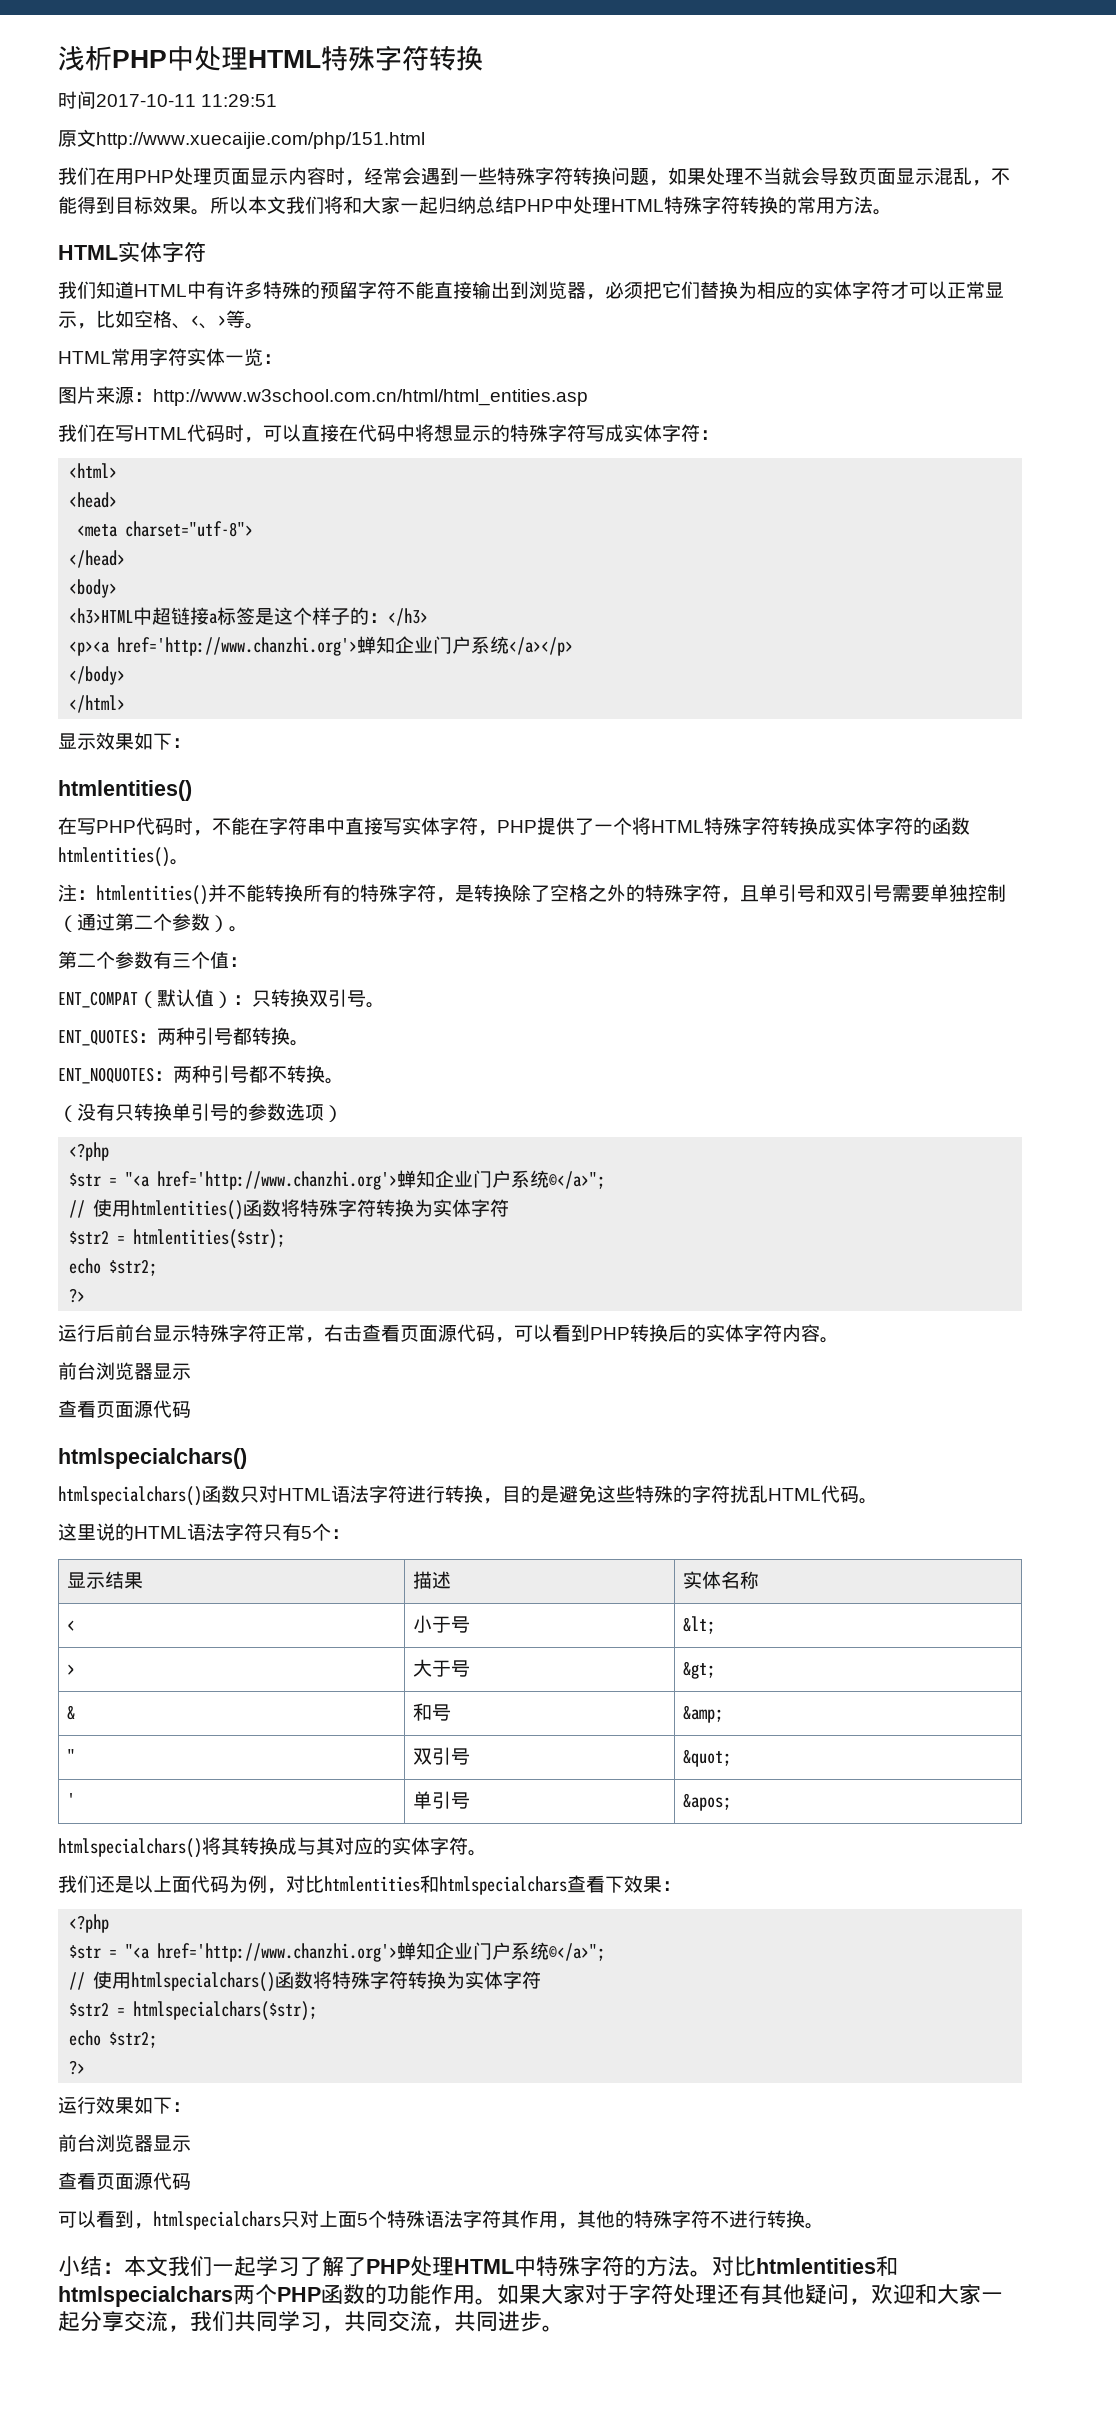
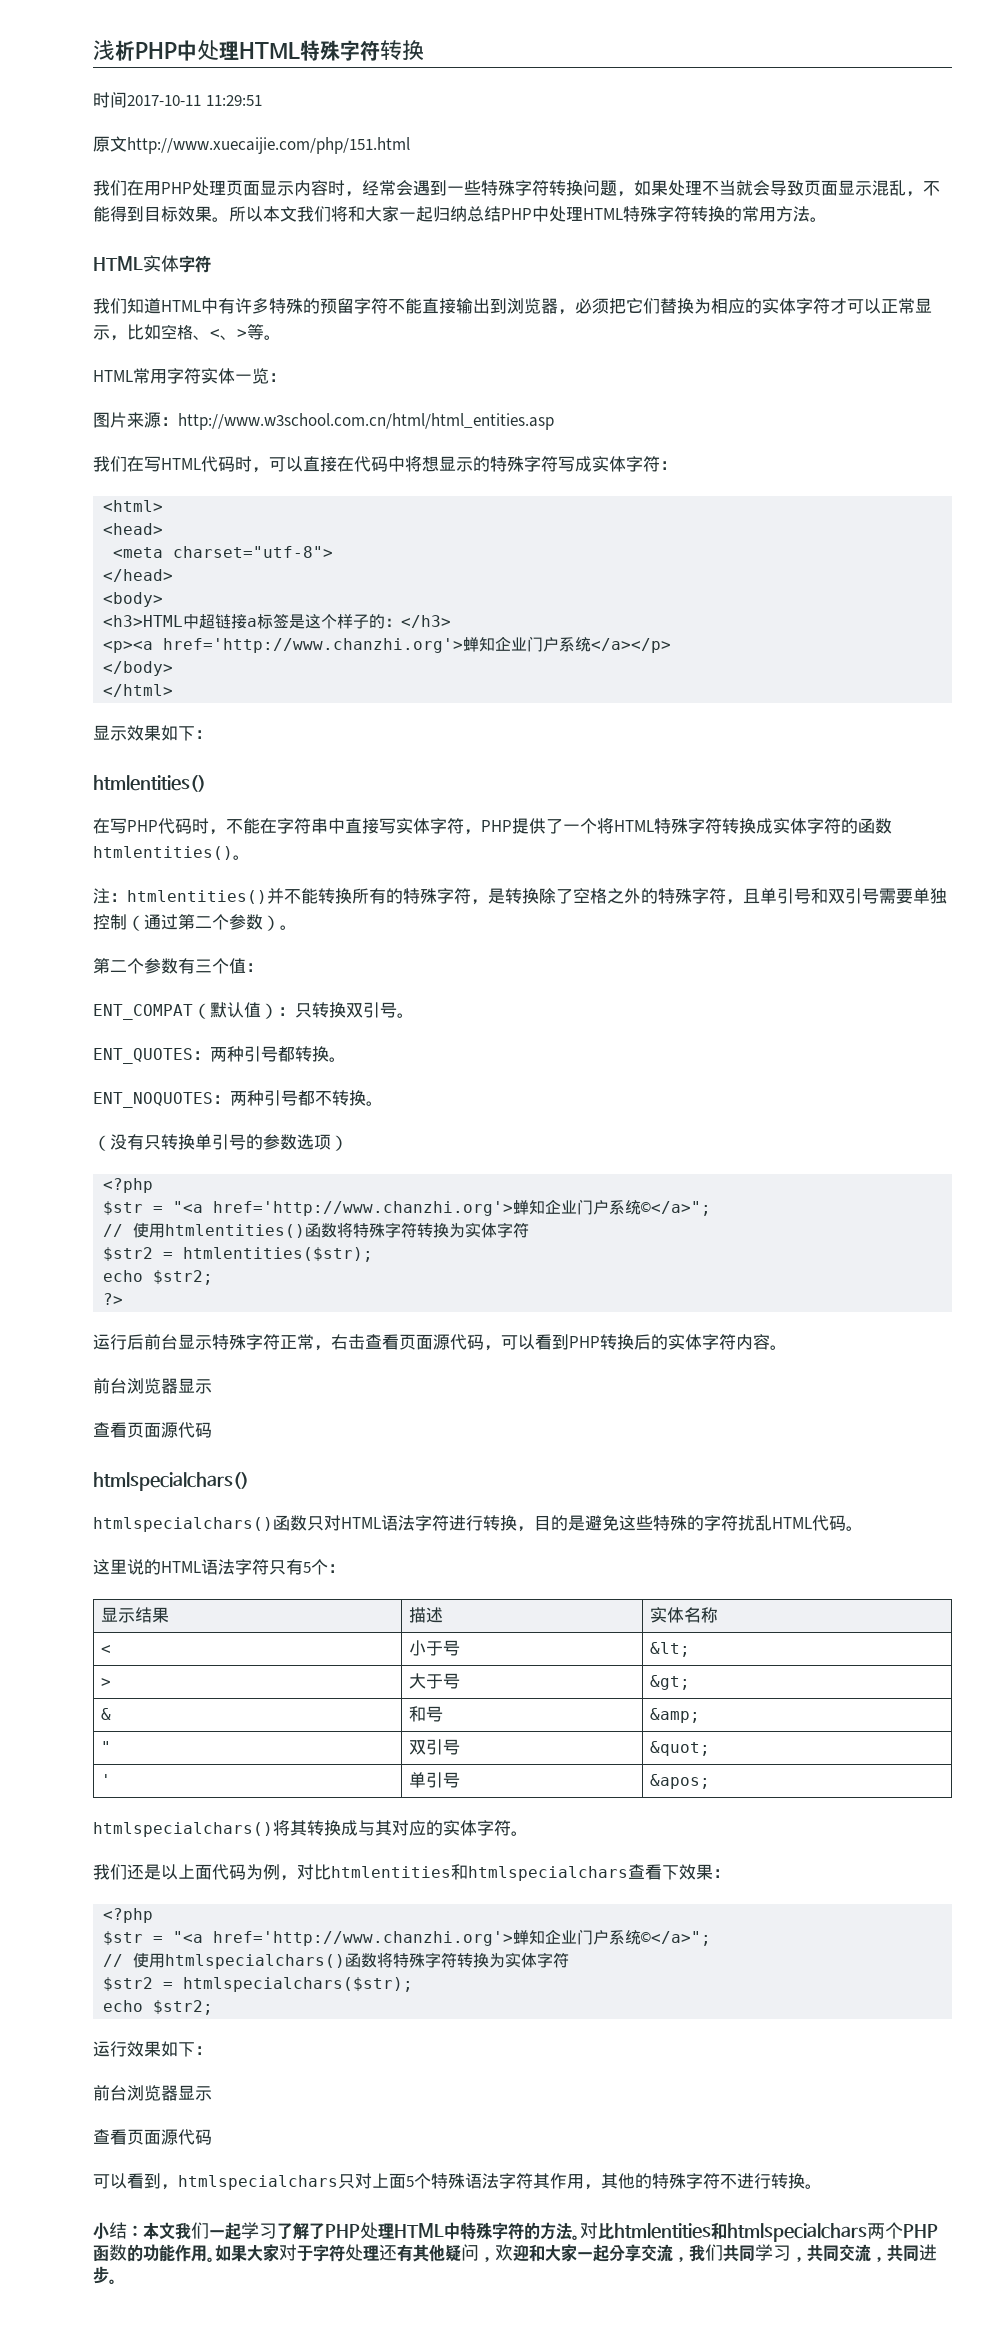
[69,2060,86,2075] // ?> -> (214, 2007) none

